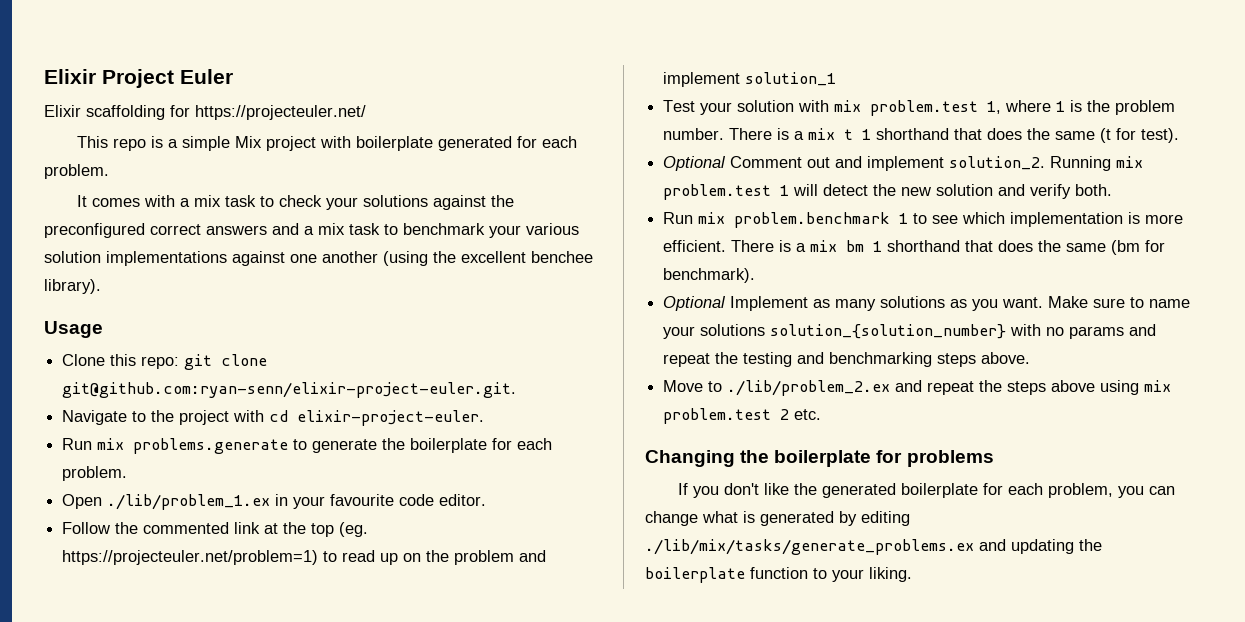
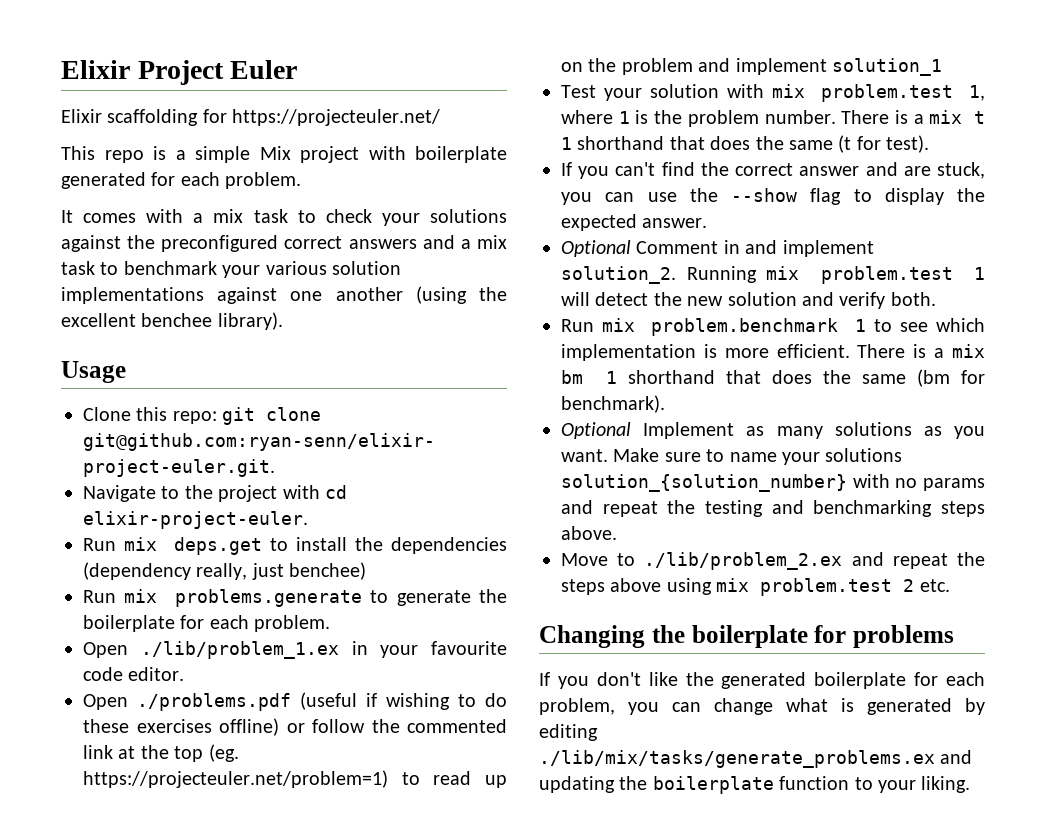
(485, 418) none -> [83,537,507,555] [83,562,367,580] // Run mix deps.get to install the dependencies (dependency really, just benchee)
[62,522,111,534] Follow -> [83,692,507,711] [83,718,365,736] Open ./problems.pdf (useful if wishing to do these exercises offline) or follow
(1180, 135) none -> [561,162,985,179] [561,188,985,205] [561,214,708,231] // If you can't find the correct answer and are stuck, you can use the --show flag to display the expected answer.
[807,157,831,168] out -> [723,240,740,254] in

